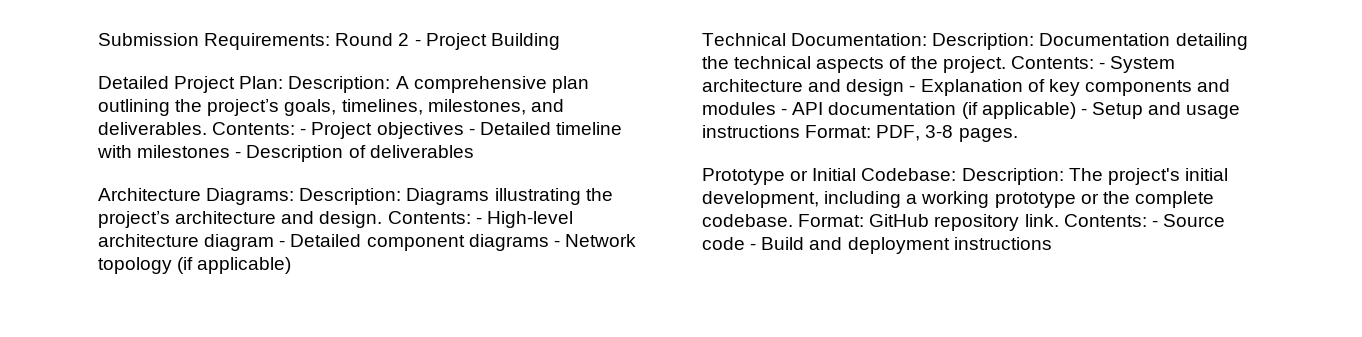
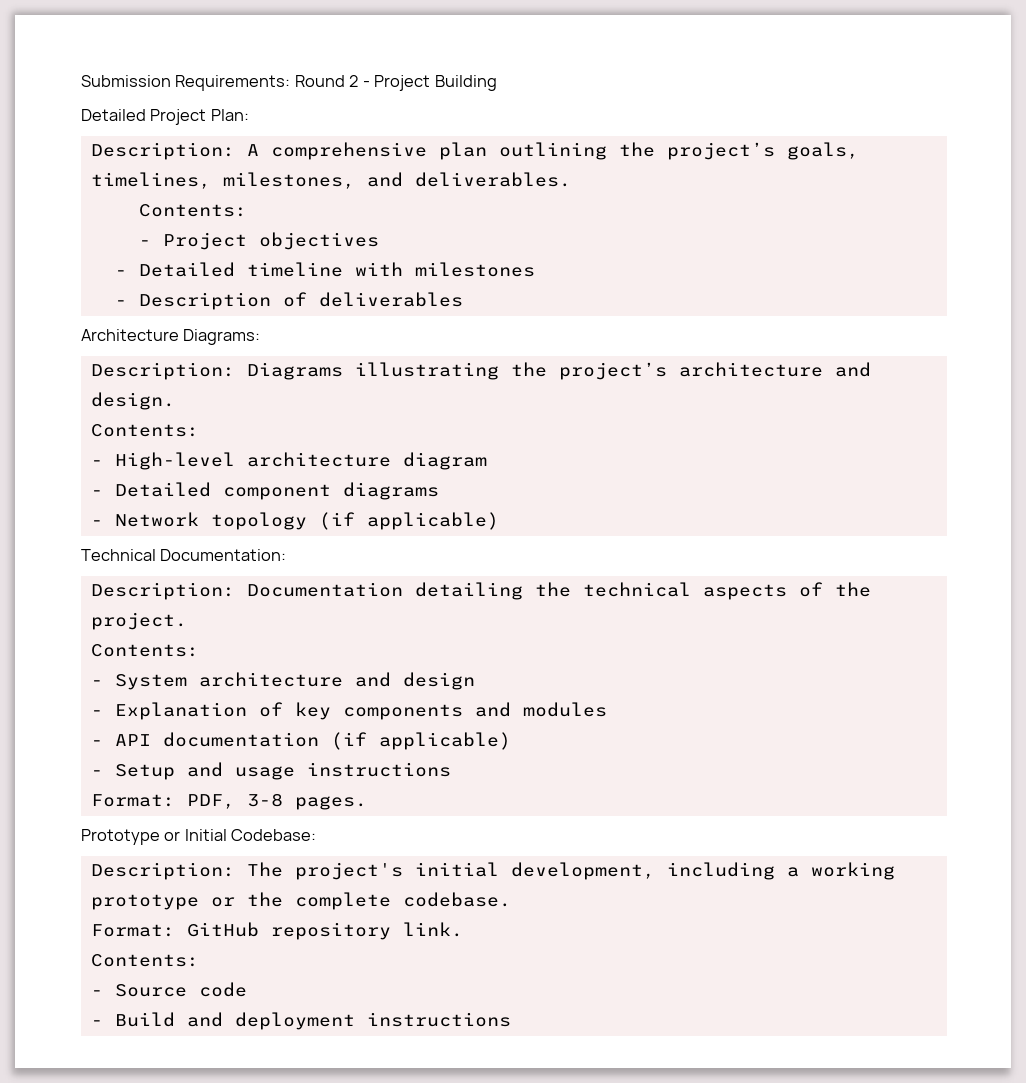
(284, 82) none -> (249, 115) //
[212,122,296,135] Contents: -> [138,204,247,217] // Contents: //
(464, 130) none -> (379, 241) //
(231, 151) none -> (535, 269) //
(295, 196) none -> (261, 337) //
[387,211,471,224] Contents: -> [90,424,199,437] // Contents: //
(275, 242) none -> (487, 461) //
(549, 242) none -> (439, 491) //
(928, 39) none -> (287, 555) //
[1010,56,1094,69] Contents: -> [90,644,199,657] // Contents: //
(905, 87) none -> (475, 681) //
(776, 108) none -> (607, 709) //
(1076, 110) none -> (511, 741) //
(800, 131) none -> (451, 769) //
(957, 174) none -> (317, 835) //
(793, 220) none -> (511, 899) //
[1063,214,1147,227] Contents: -> [90,954,199,967] // Contents: //
(745, 243) none -> (247, 989) //

